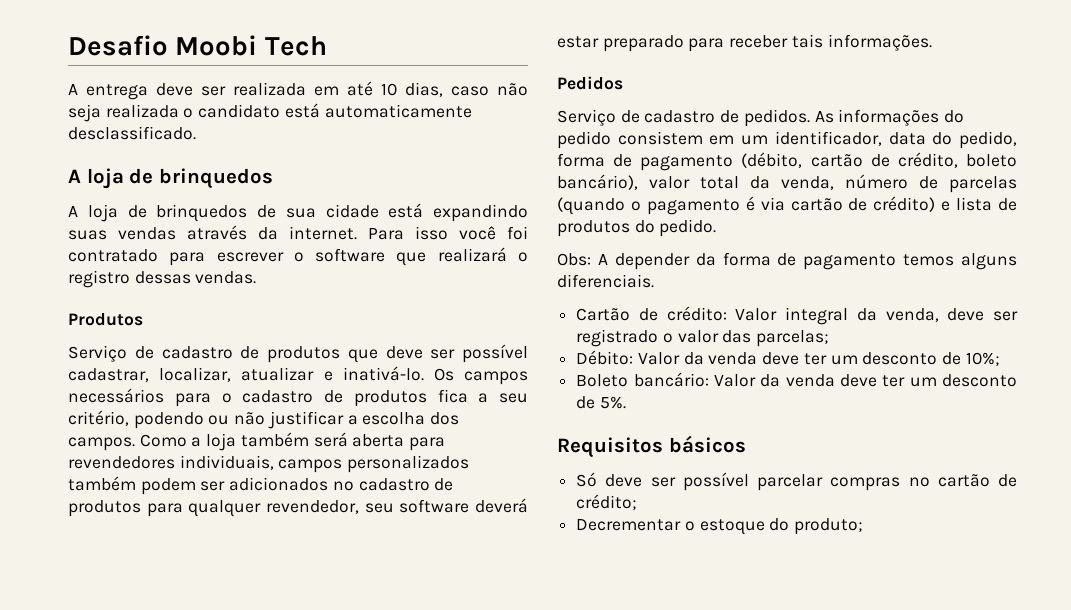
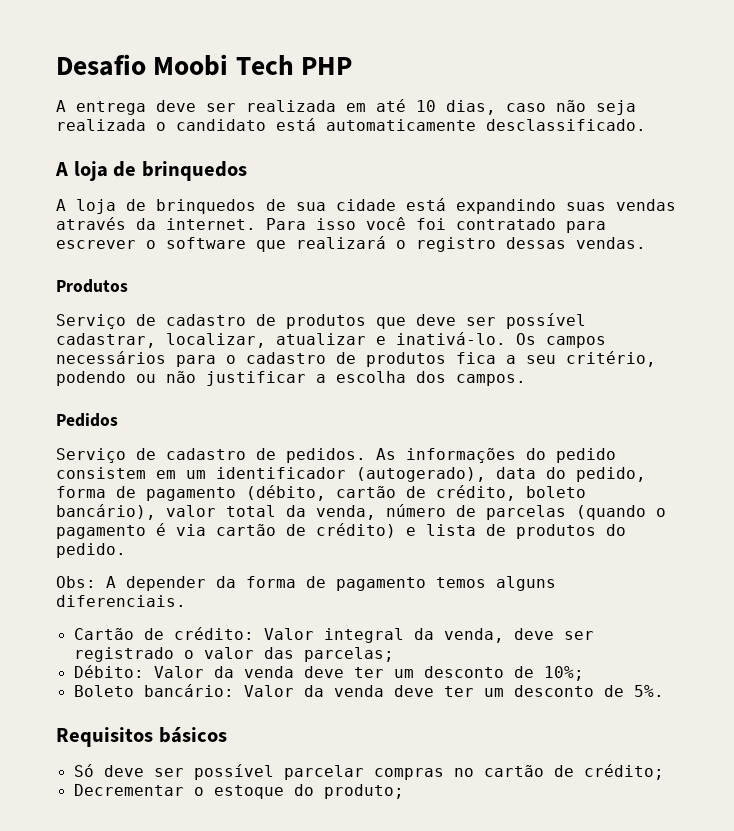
(327, 46) none -> [301,57,353,75] PHP
[139,432,446,451] [68,455,470,473] [68,476,454,495] [68,498,528,517] [557,34,932,52] Como a loja também será aberta para revendedores individuais, campos personalizados também podem ser adicionados no cadastro de produtos para qualquer revendedor, seu software deverá estar preparado para receber tais informações. -> (526, 380) none
[774,131,882,146] identificador, -> [216,467,486,482] identificador (autogerado),

